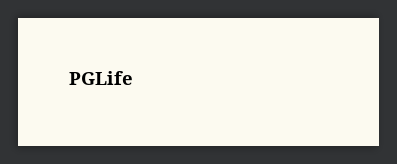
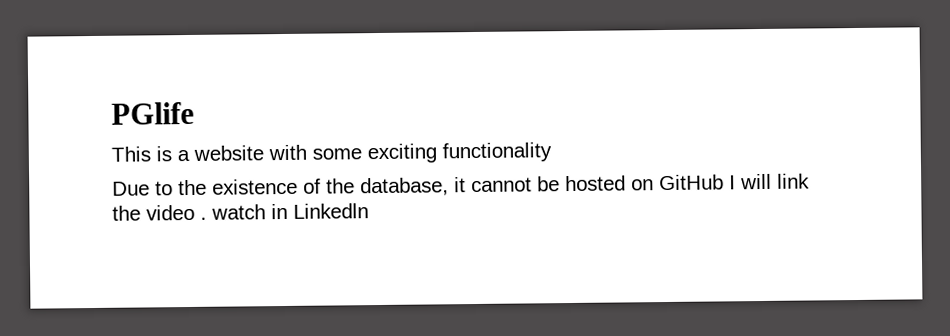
[69,71,133,85] PGLife -> [111,101,195,125] [111,142,552,164] [112,173,810,197] [112,203,369,221] PGlife // This is a website with some exciting functionality // Due to the existence of the database, it cannot be hosted on GitHub I will link the video . watch in Linkedln

